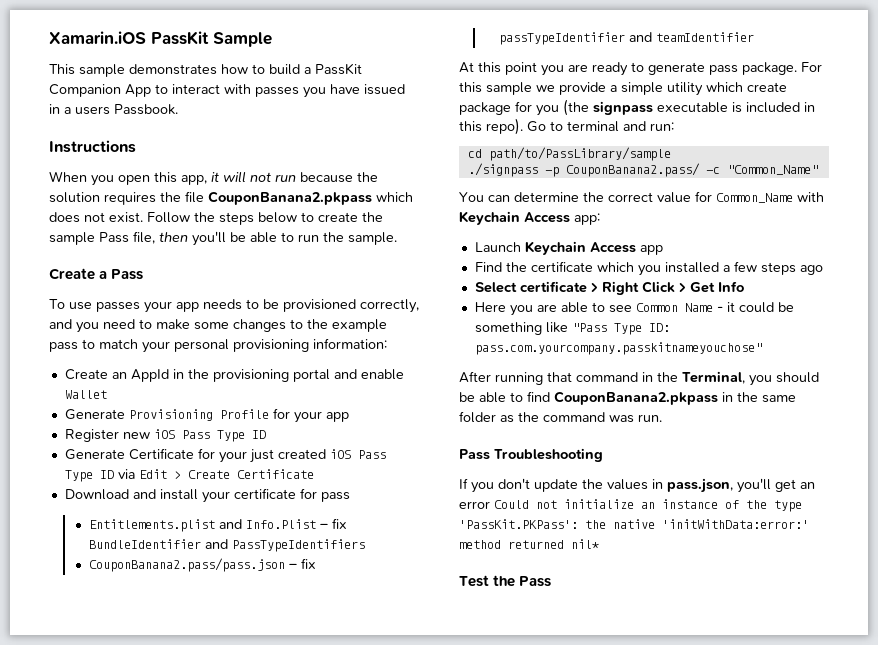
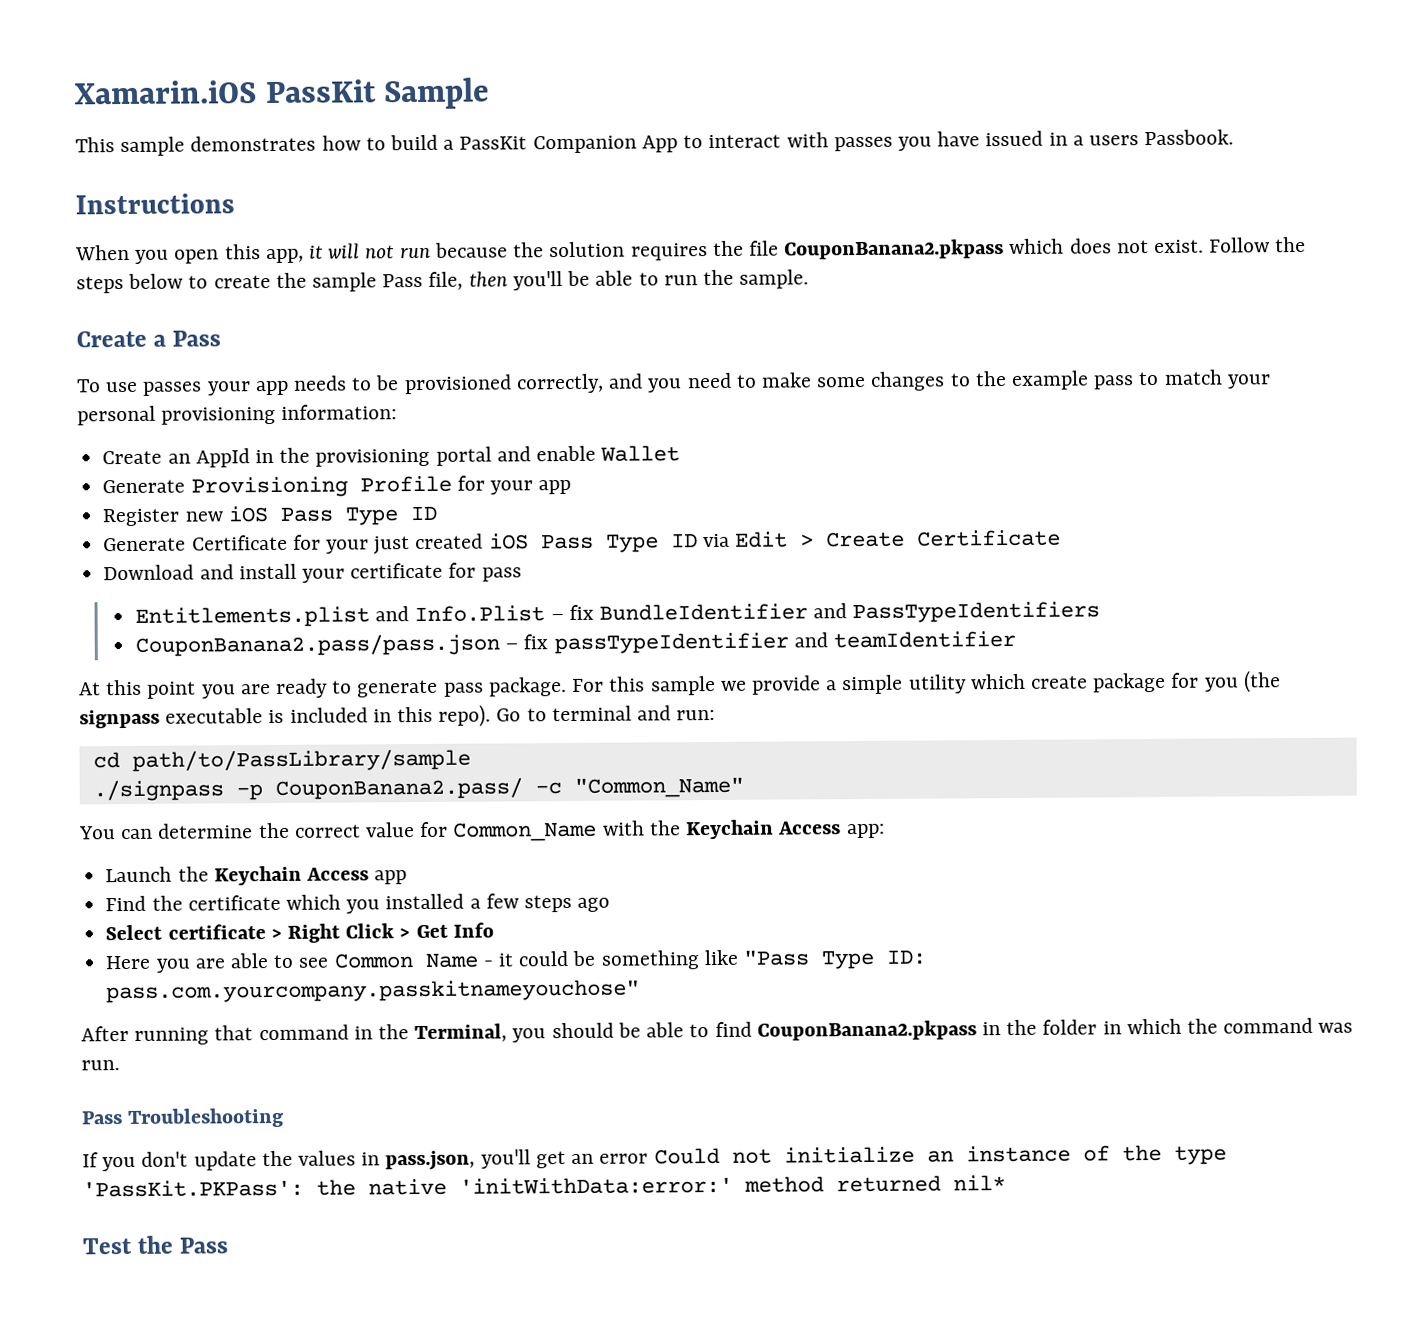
(824, 197) none -> [649,820,681,836] the
(521, 247) none -> [177,866,209,882] the
[762,395,796,403] [459,411,514,423] same folder as -> [1042,1018,1182,1035] folder in which

